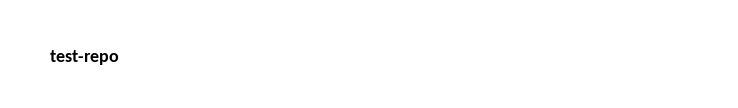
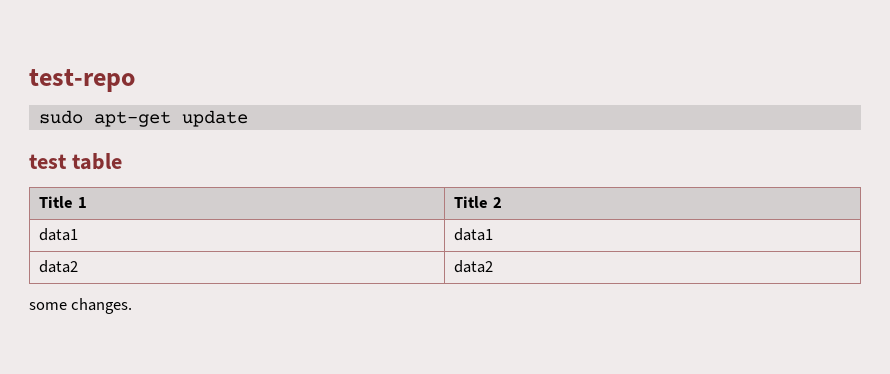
(119, 57) none -> [38,110,248,127] [29,153,122,170] [39,196,87,208] [454,196,502,208] [39,228,79,241] [454,228,494,241] [39,260,79,273] [454,260,494,273] [29,298,133,314] // sudo apt-get update // test table // Title 1 | Title 2 // data1 | data1 // data2 | data2 // some changes.

